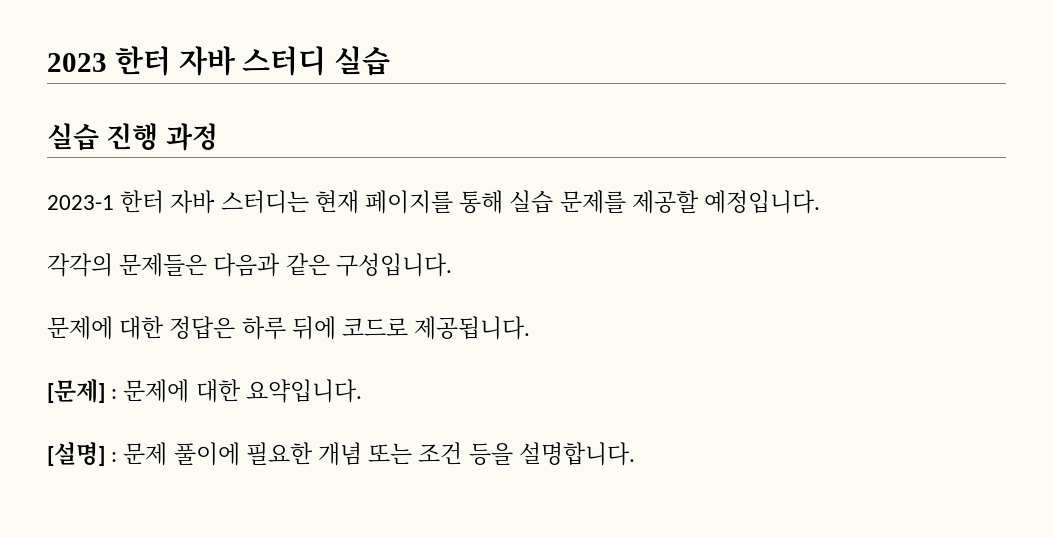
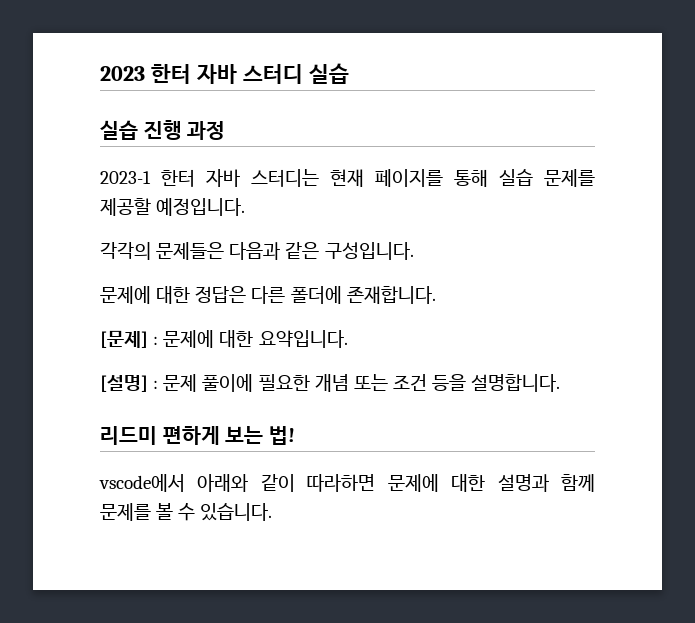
[241,316,531,340] 하루 뒤에 코드로 제공됩니다. -> [251,286,436,304] 다른 폴더에 존재합니다.
(635, 454) none -> [100,426,296,445] [99,474,595,492] [100,503,273,521] // 리드미 편하게 보는 법! // vscode에서 아래와 같이 따라하면 문제에 대한 설명과 함께 문제를 볼 수 있습니다.

